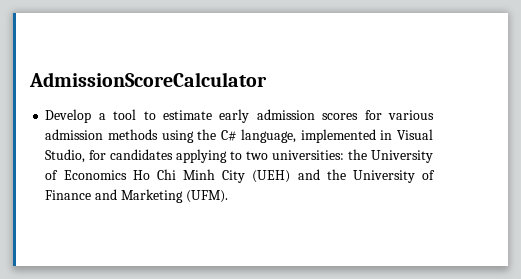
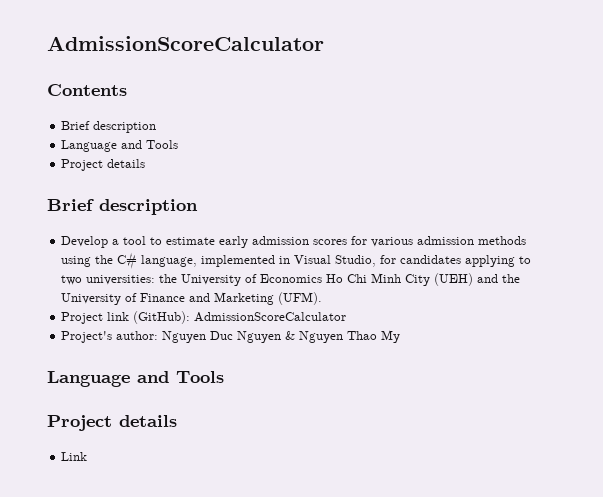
[29,72,267,87] AdmissionScoreCalculator -> [47,36,324,51] [47,84,127,96] [61,121,157,133] [61,140,179,152] [61,159,146,171] [47,199,198,215] AdmissionScoreCalculator // Contents // Brief description // Language and Tools // Project details // Brief description
(228, 196) none -> [61,311,347,324] [61,330,401,343] [47,371,224,387] [47,415,177,431] [61,452,88,461] // Project link (GitHub): AdmissionScoreCalculator // Project's author: Nguyen Duc Nguyen & Nguyen Thao My // Language and Tools // Project details // Link

